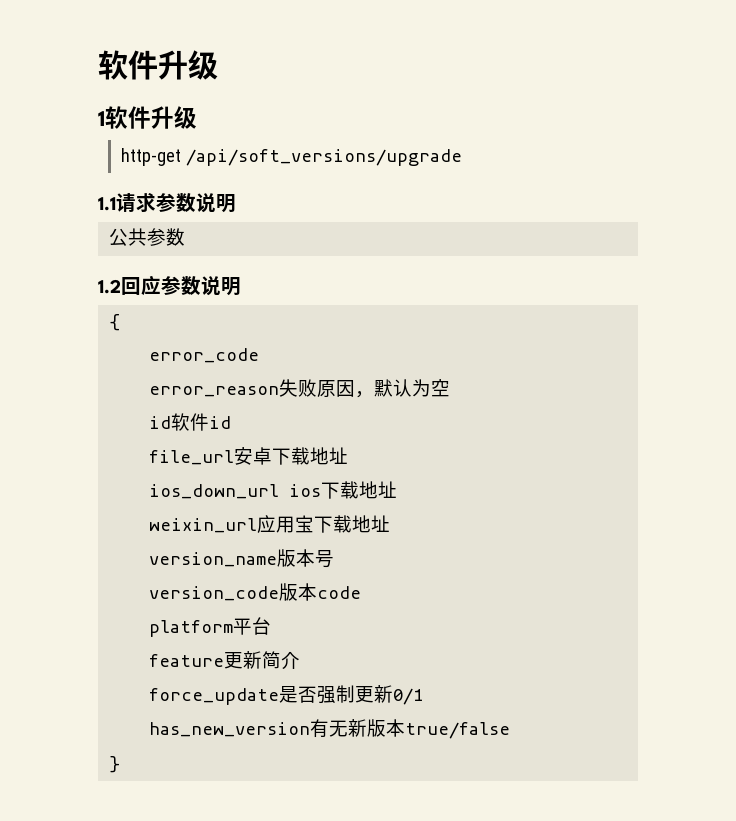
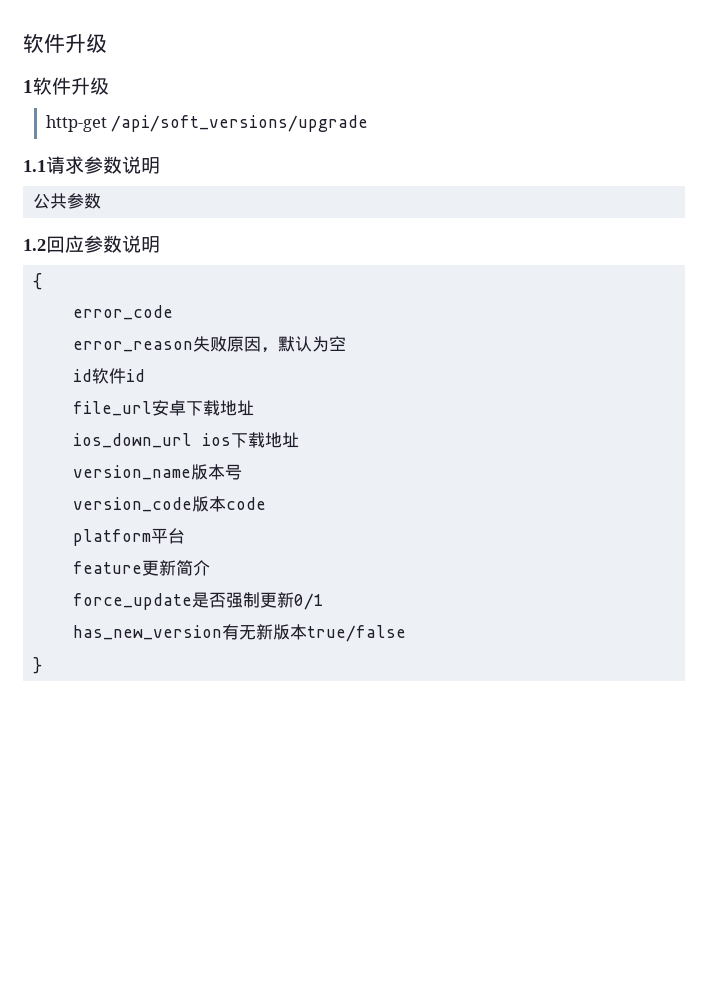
[148,515,390,533] // weixin_url应用宝下载地址 -> (299, 440) none

